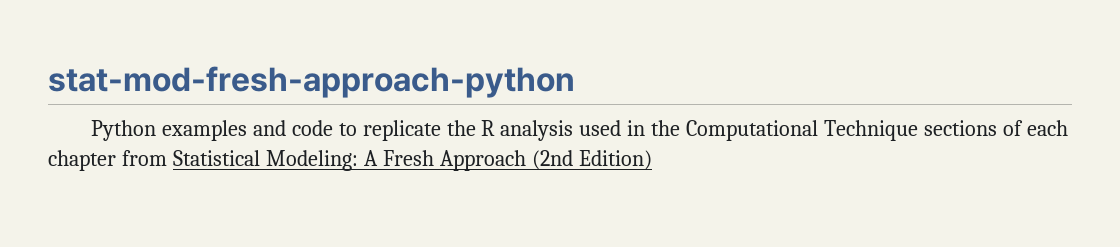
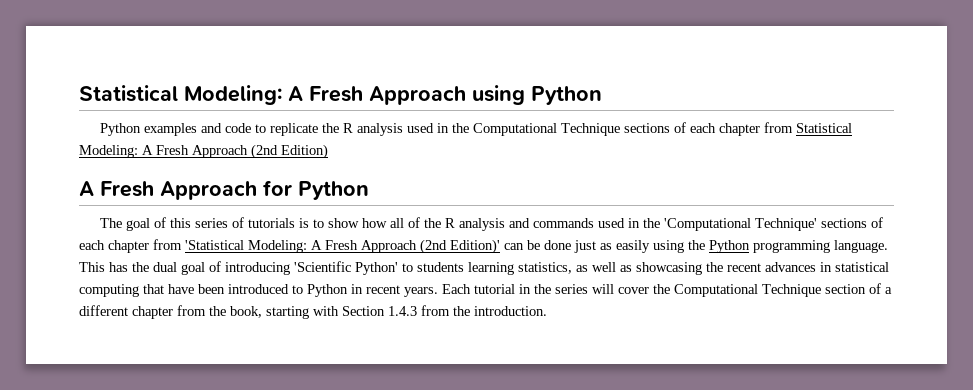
[48,66,575,98] stat-mod-fresh-approach-python -> [79,85,602,105] Statistical Modeling: A Fresh Approach using Python
(652, 160) none -> [79,180,369,200] [99,217,883,231] [79,239,888,254] [79,261,889,275] [79,283,892,297] [79,305,547,319] // A Fresh Approach for Python // The goal of this series of tutorials is to show how all of the R analysis and commands used in the 'Computational Technique' sections of each chapter from 'Statistical Modeling: A Fresh Approach (2nd Edition)' can be done just as easily using the Python programming language. This has the dual goal of introducing 'Scientific Python' to students learning statistics, as well as showcasing the recent advances in statistical computing that have been introduced to Python in recent years. Each tutorial in the series will cover the Computational Technique section of a different chapter from the book, starting with Section 1.4.3 from the introduction.

